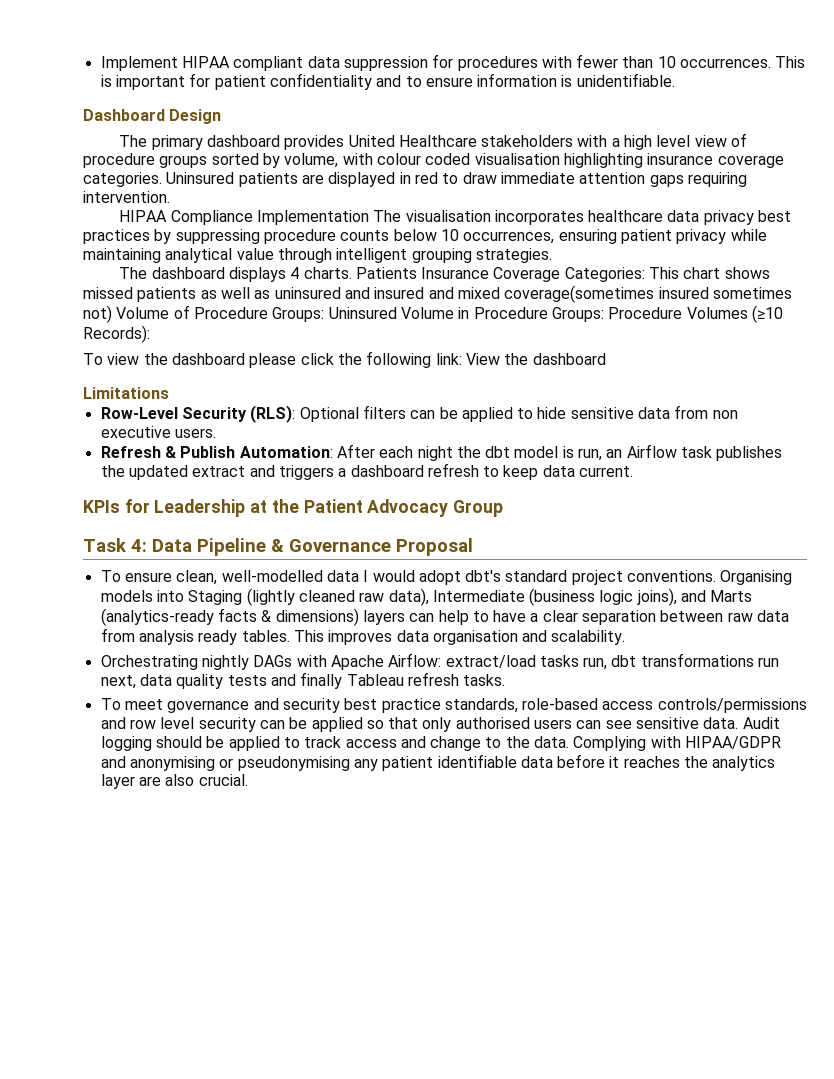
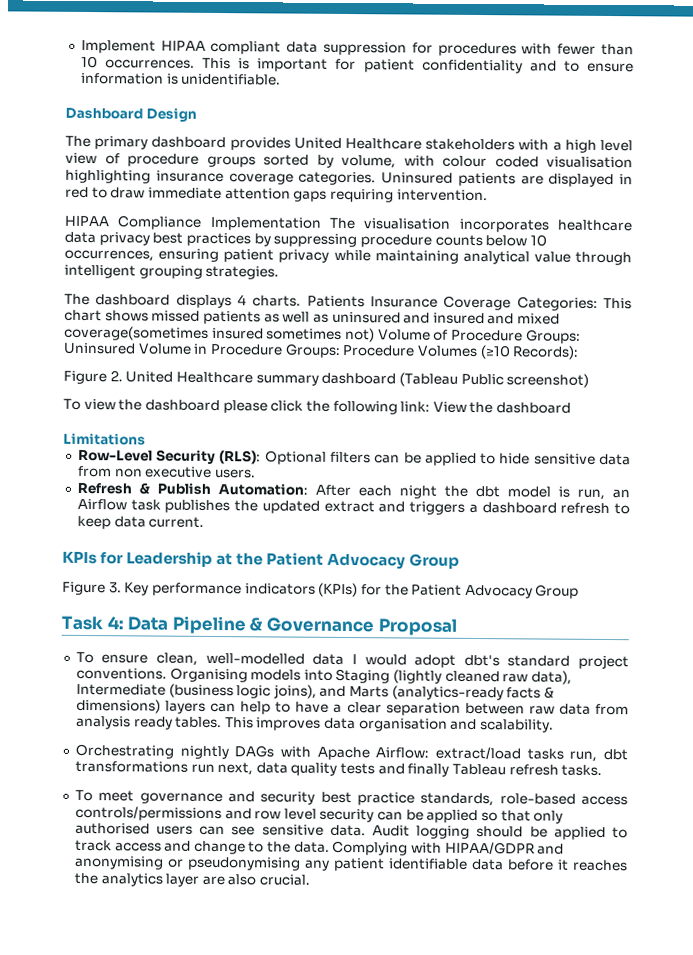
(150, 334) none -> [63,370,590,388] // Figure 2. United Healthcare summary dashboard (Tableau Public screenshot)
(504, 508) none -> [62,581,580,599] // Figure 3. Key performance indicators (KPIs) for the Patient Advocacy Group

